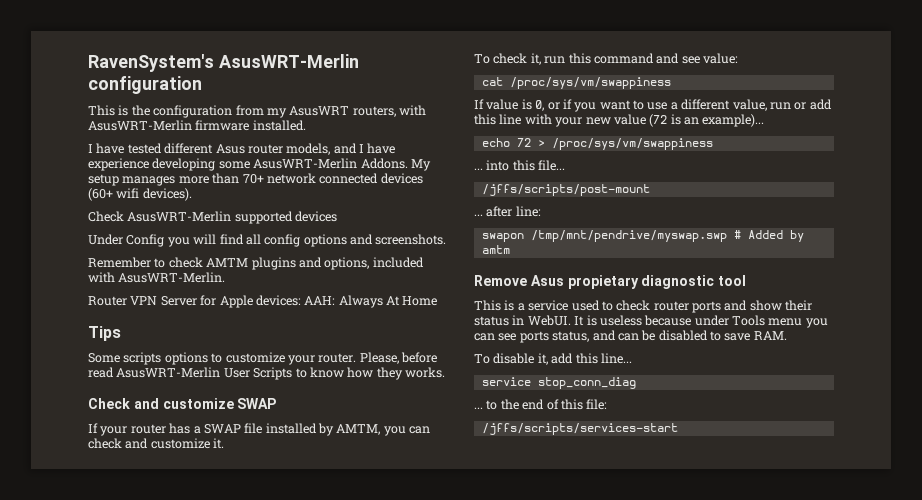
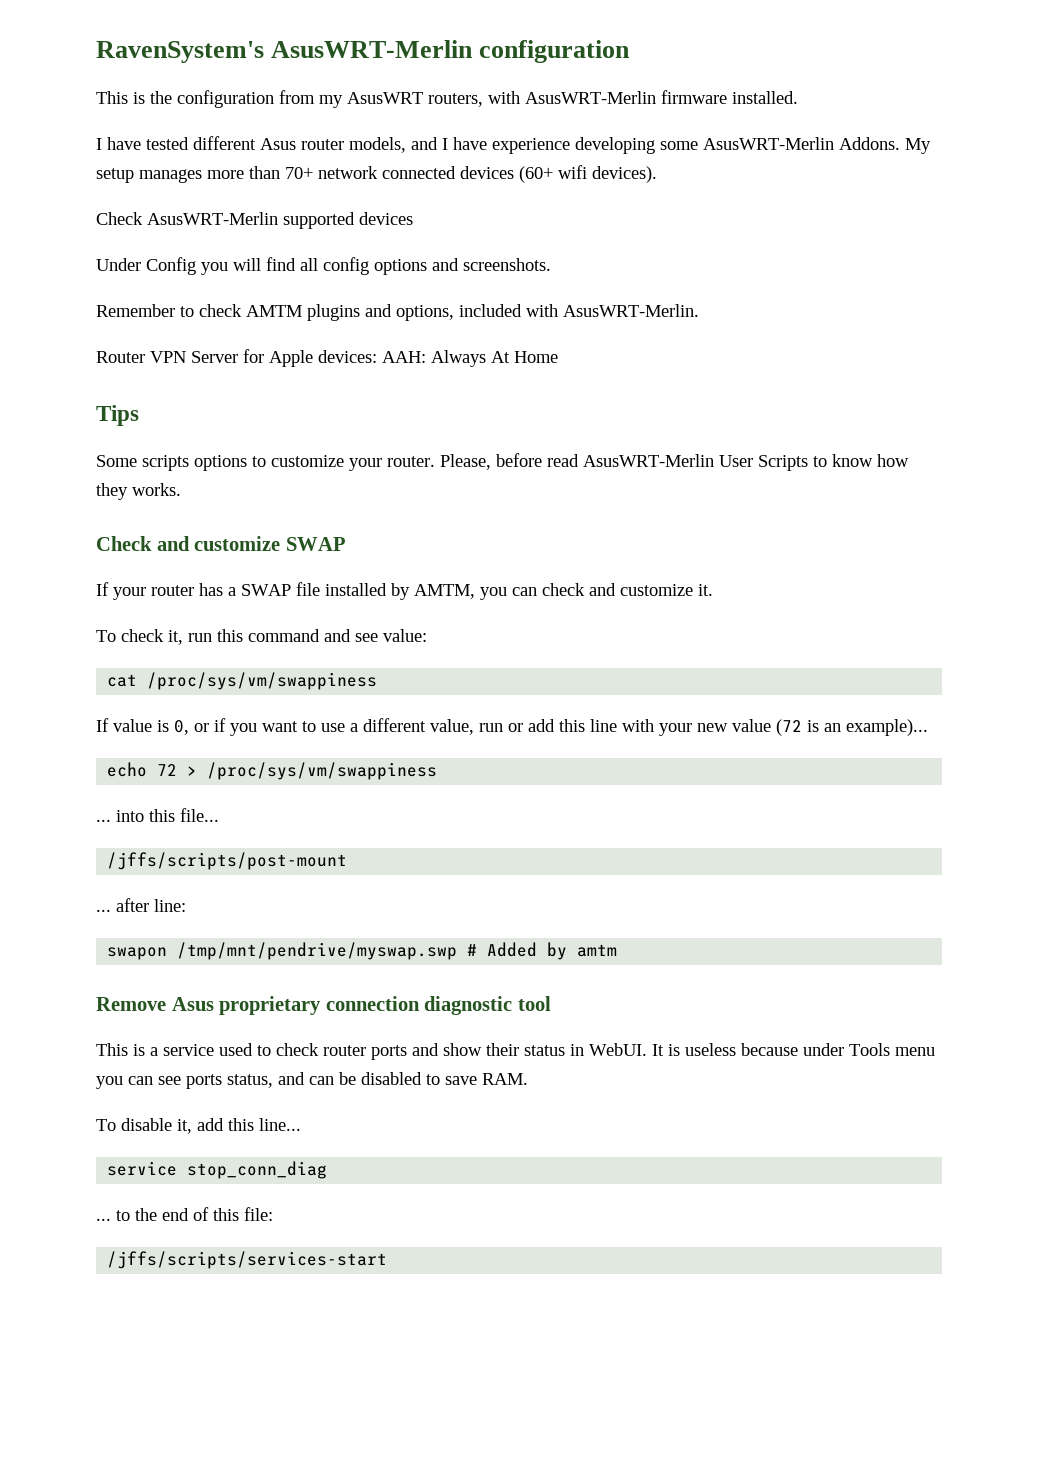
[567,275,639,289] propietary -> [219,996,420,1015] proprietary connection

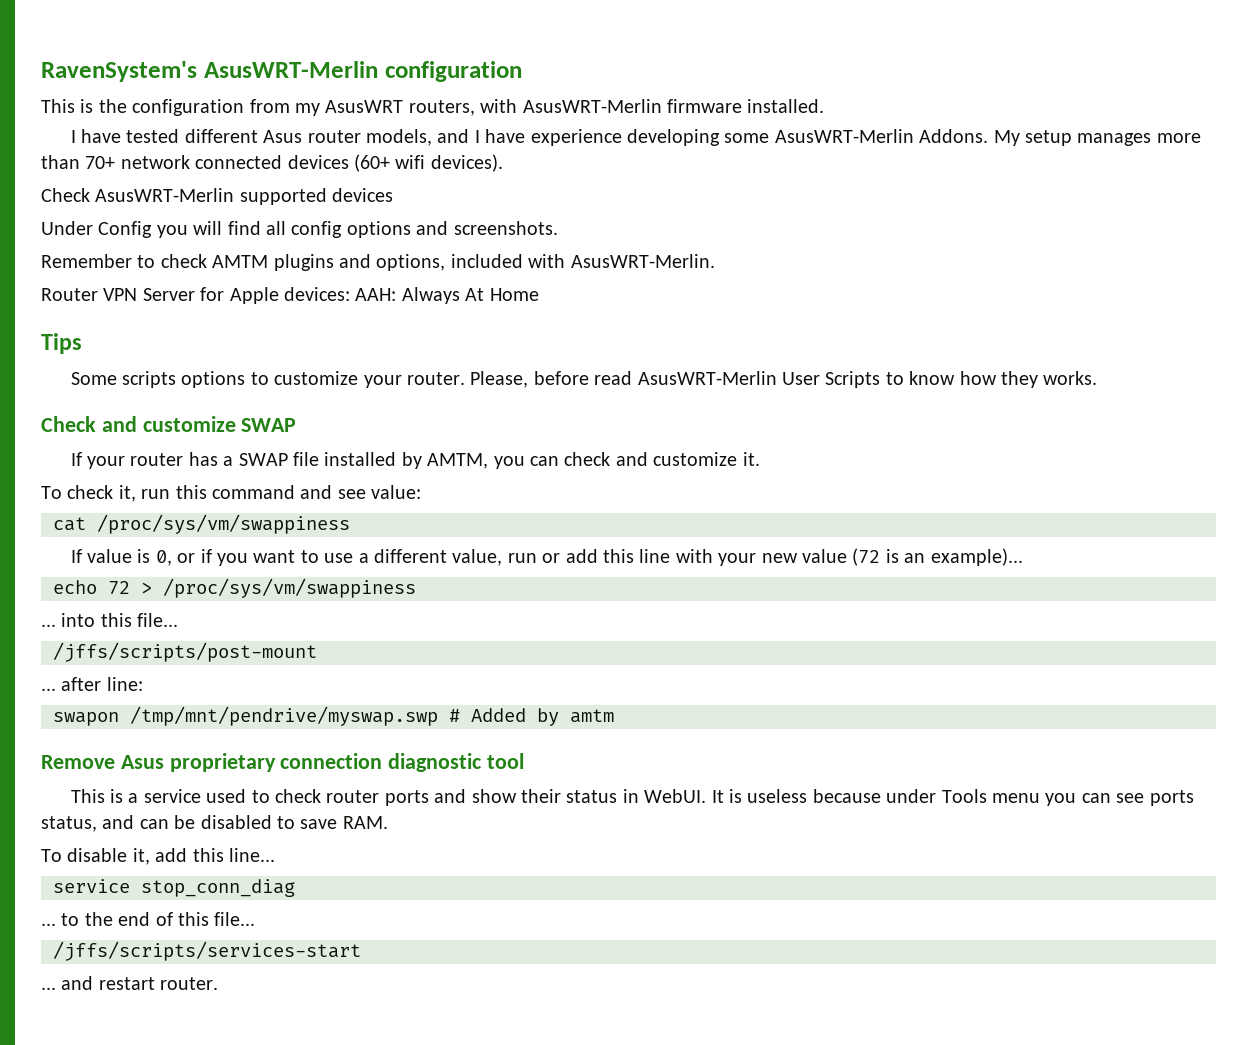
[244,1207,273,1221] file: -> [214,912,256,926] file...
(388, 1260) none -> [41,976,219,990] // ... and restart router.

